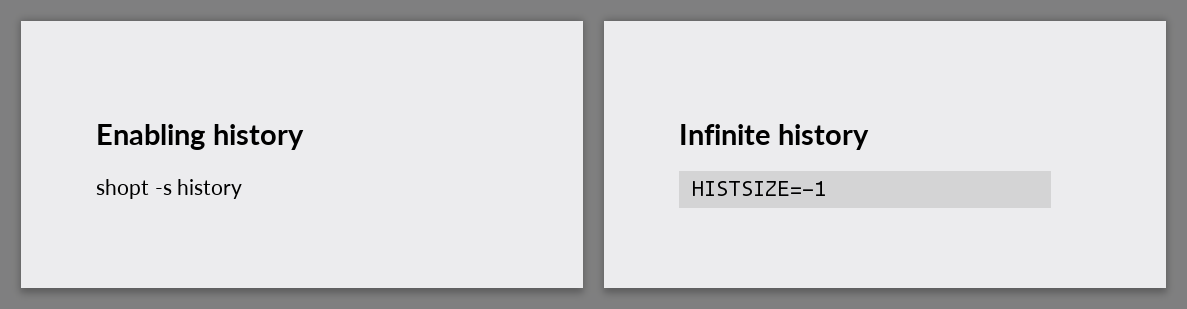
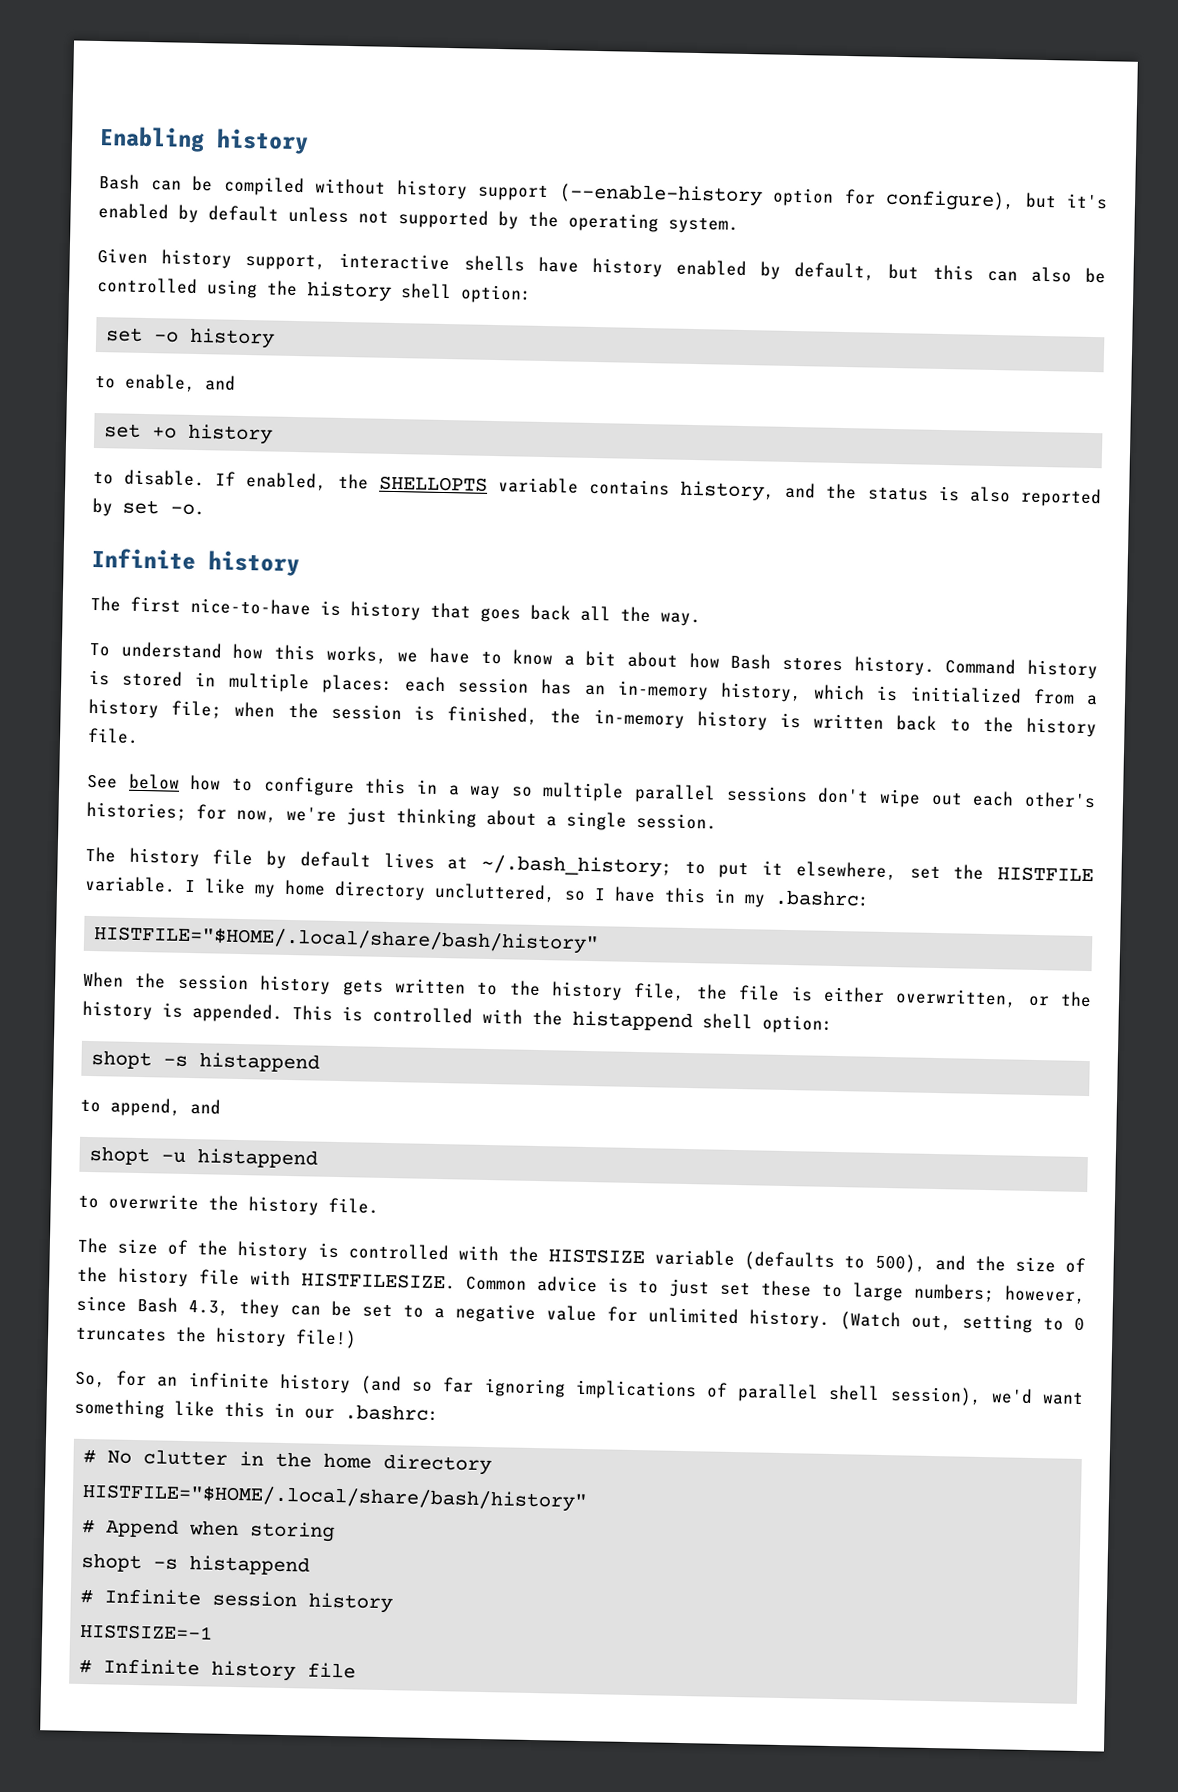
[96,179,243,199] [679,124,869,150] [691,181,826,196] shopt -s history // Infinite history // HISTSIZE=-1 -> [99,174,1108,212] [98,203,739,234] [97,248,1106,284] [97,277,532,304] [106,327,276,349] [95,373,236,392] [104,423,274,445] [93,469,1102,508] [92,497,205,517] [91,547,300,577] [90,595,701,627] [89,641,1098,680] [89,669,1099,706] [88,698,1098,738] [87,727,139,744] [87,773,1096,809] [86,801,717,831] [85,846,1094,883] [85,875,870,908] [93,925,600,955] [83,971,1092,1008] [82,1000,833,1034] [91,1050,321,1073] [80,1097,221,1117] [89,1146,319,1169] [78,1193,379,1216] [77,1237,1086,1274] [77,1266,1086,1305] [76,1295,1085,1333] [75,1326,357,1349] [75,1370,1085,1406] [74,1398,439,1422] [83,1448,493,1476] [82,1482,589,1513] [82,1518,336,1543] [81,1552,311,1576] [80,1588,394,1614] [80,1623,214,1641] [79,1658,357,1682] Bash can be compiled without history support (--enable-history option for configure), but it's enabled by default unless not supported by the operating system. // Given history support, interactive shells have history enabled by default, but this can also be controlled using the history shell option: // set -o history // to enable, and // set +o history // to disable. If enabled, the SHELLOPTS variable contains history, and the status is also reported by set -o. // Infinite history // The first nice-to-have is history that goes back all the way. // To understand how this works, we have to know a bit about how Bash stores history. Command history is stored in multiple places: each session has an in-memory history, which is initialized from a history file; when the session is finished, the in-memory history is written back to the history file. // See below how to configure this in a way so multiple parallel sessions don't wipe out each other's histories; for now, we're just thinking about a single session. // The history file by default lives at ~/.bash_history; to put it elsewhere, set the HISTFILE variable. I like my home directory uncluttered, so I have this in my .bashrc: // HISTFILE="$HOME/.local/share/bash/history" // When the session history gets written to the history file, the file is either overwritten, or the history is appended. This is controlled with the histappend shell option: // shopt -s histappend // to append, and // shopt -u histappend // to overwrite the history file. // The size of the history is controlled with the HISTSIZE variable (defaults to 500), and the size of the history file with HISTFILESIZE. Common advice is to just set these to large numbers; however, since Bash 4.3, they can be set to a negative value for unlimited history. (Watch out, setting to 0 truncates the history file!) // So, for an infinite history (and so far ignoring implications of parallel shell session), we'd want something like this in our .bashrc: // # No clutter in the home directory // HISTFILE="$HOME/.local/share/bash/history" // # Append when storing // shopt -s histappend // # Infinite session history // HISTSIZE=-1 // # Infinite history file

